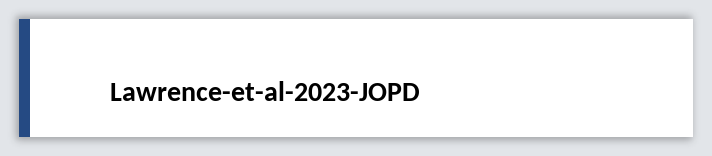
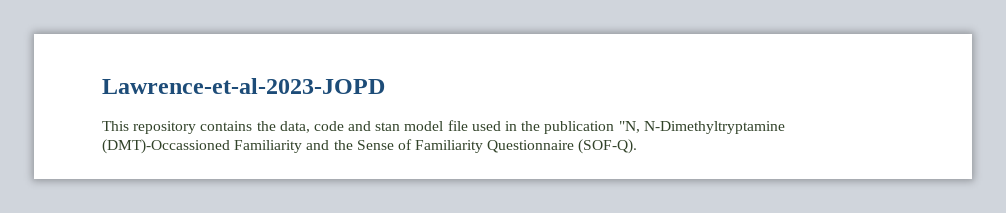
(420, 91) none -> [102,120,785,134] [102,139,638,154] // This repository contains the data, code and stan model file used in the publication "N, N-Dimethyltryptamine (DMT)-Occassioned Familiarity and the Sense of Familiarity Questionnaire (SOF-Q).

